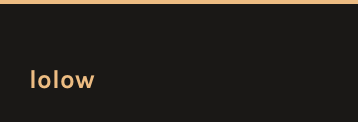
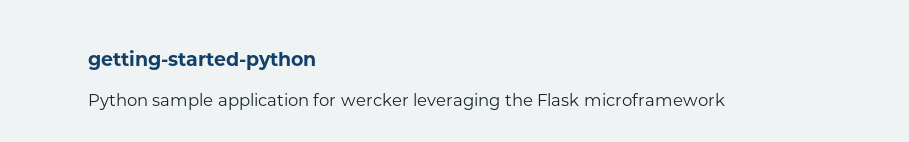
[29,70,95,89] lolow -> [88,50,316,70] [88,93,725,110] getting-started-python // Python sample application for wercker leveraging the Flask microframework

